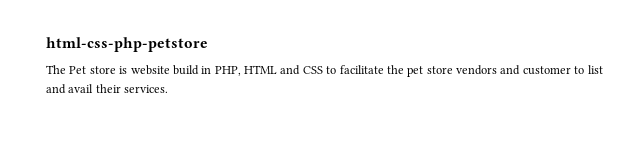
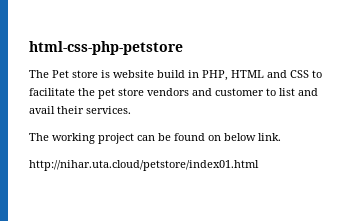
(169, 89) none -> [29,133,281,144] [29,160,259,171] // The working project can be found on below link. // http://nihar.uta.cloud/petstore/index01.html

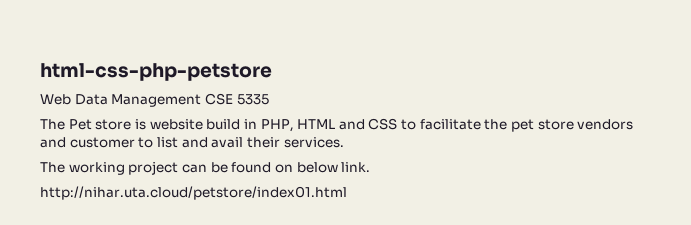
(183, 48) none -> [40,93,269,107] // Web Data Management CSE 5335

